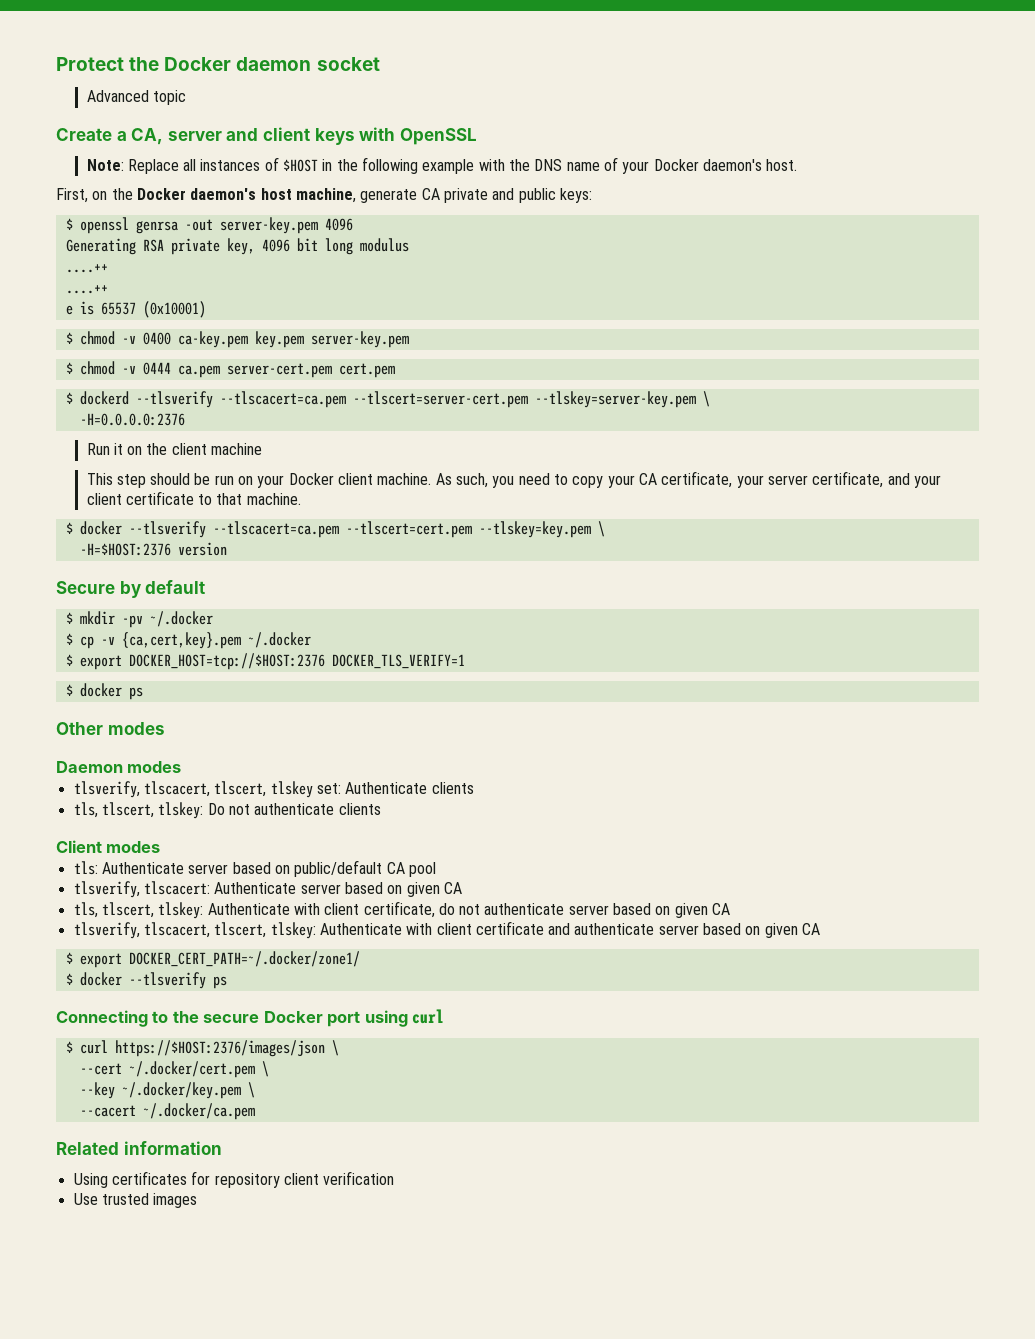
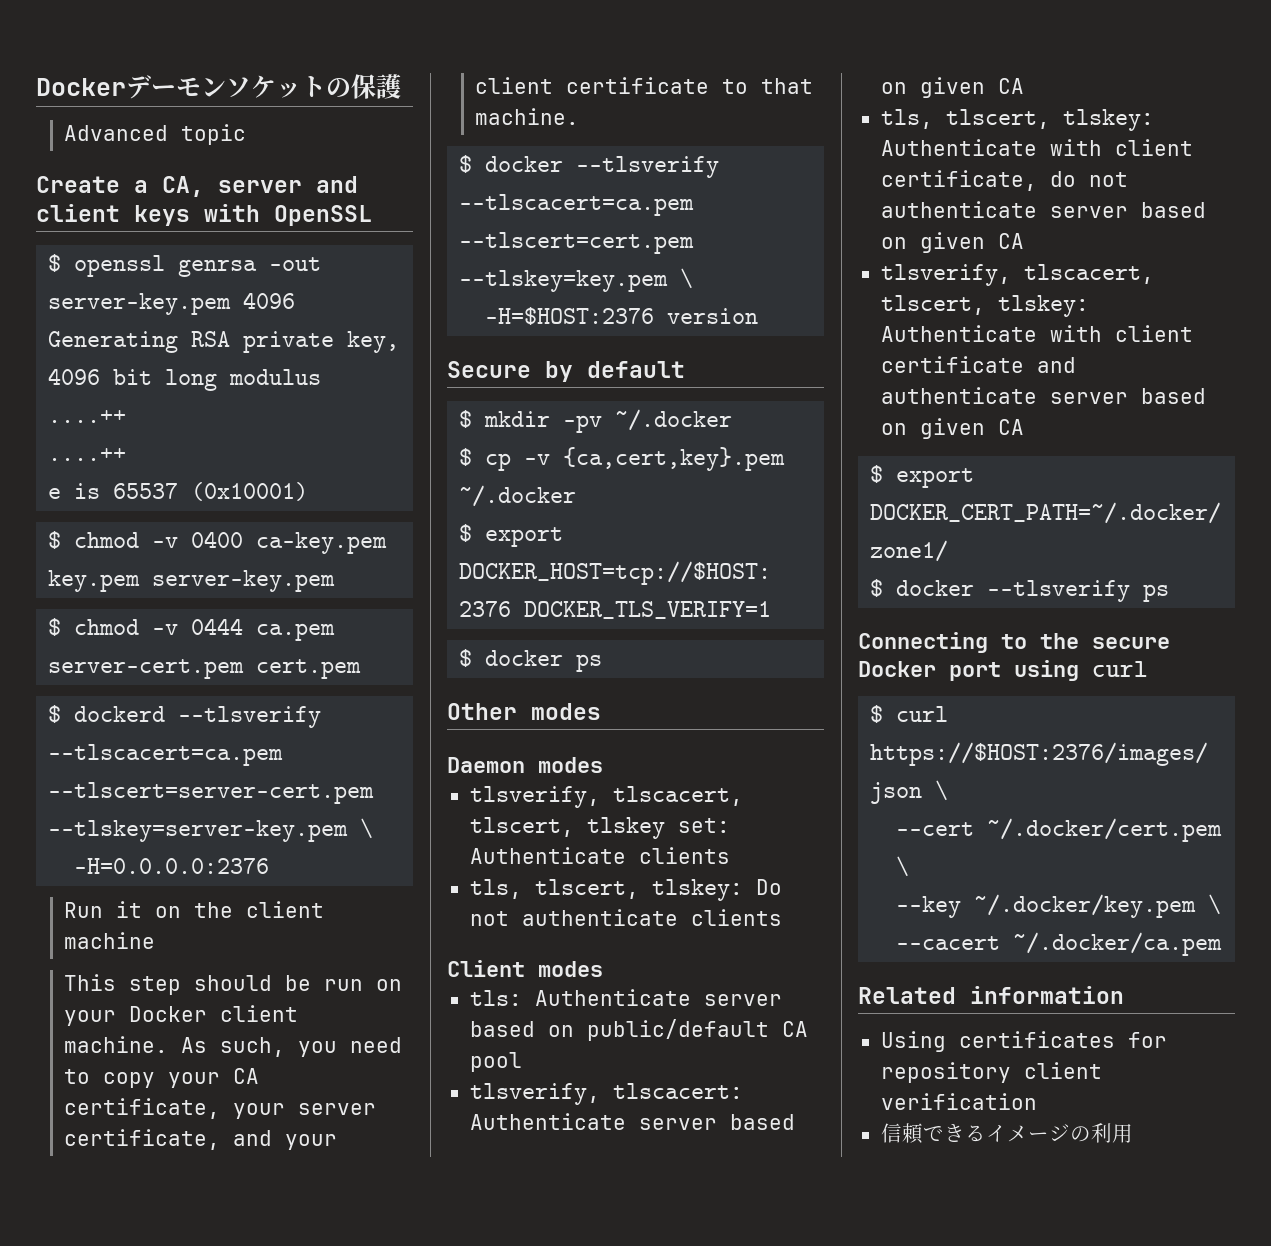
[56,57,380,71] Protect the Docker daemon socket -> [36,74,401,99] Dockerデーモンソケットの保護
[86,157,798,174] [56,188,592,203] // Note: Replace all instances of $HOST in the following example with the DNS name of your Docker daemon's host. // First, on the Docker daemon's host machine, generate CA private and public keys: -> (372, 215) none
[73,1193,198,1208] Use trusted images -> [880,1123,1133,1144] 信頼できるイメージの利用

